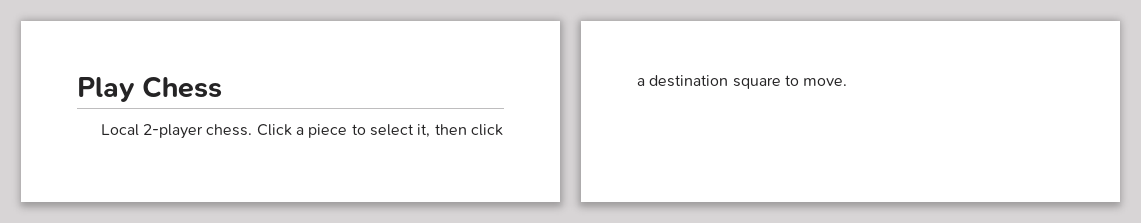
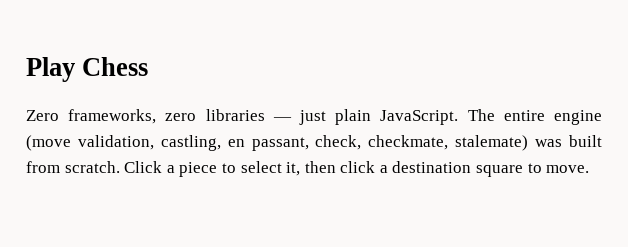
[100,124,253,139] Local 2-player chess. -> [26,109,602,125] [26,135,602,151] [26,161,120,173] Zero frameworks, zero libraries — just plain JavaScript. The entire engine (move validation, castling, en passant, check, checkmate, stalemate) was built from scratch.

